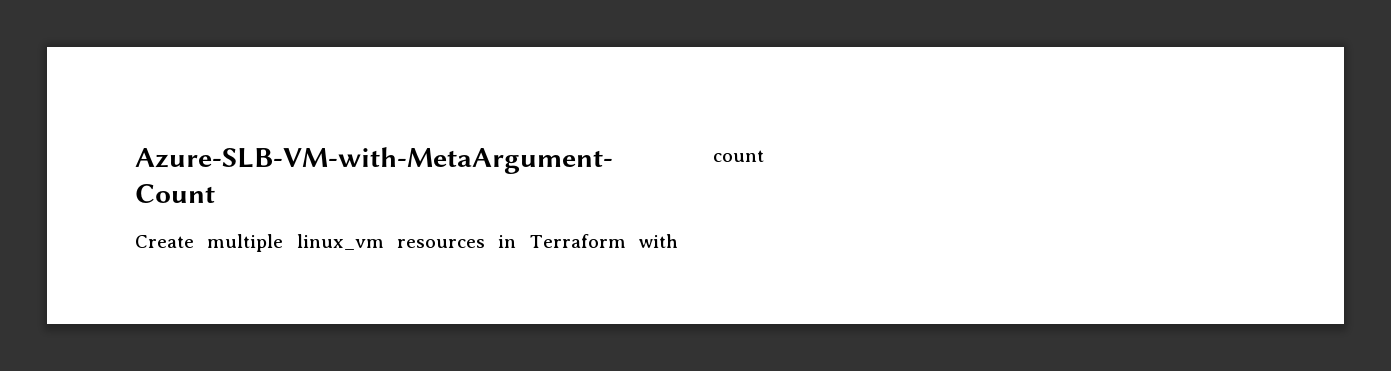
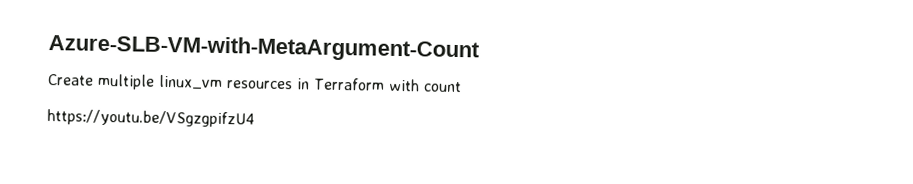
(764, 156) none -> [47,109,255,128] // https://youtu.be/VSgzgpifzU4

